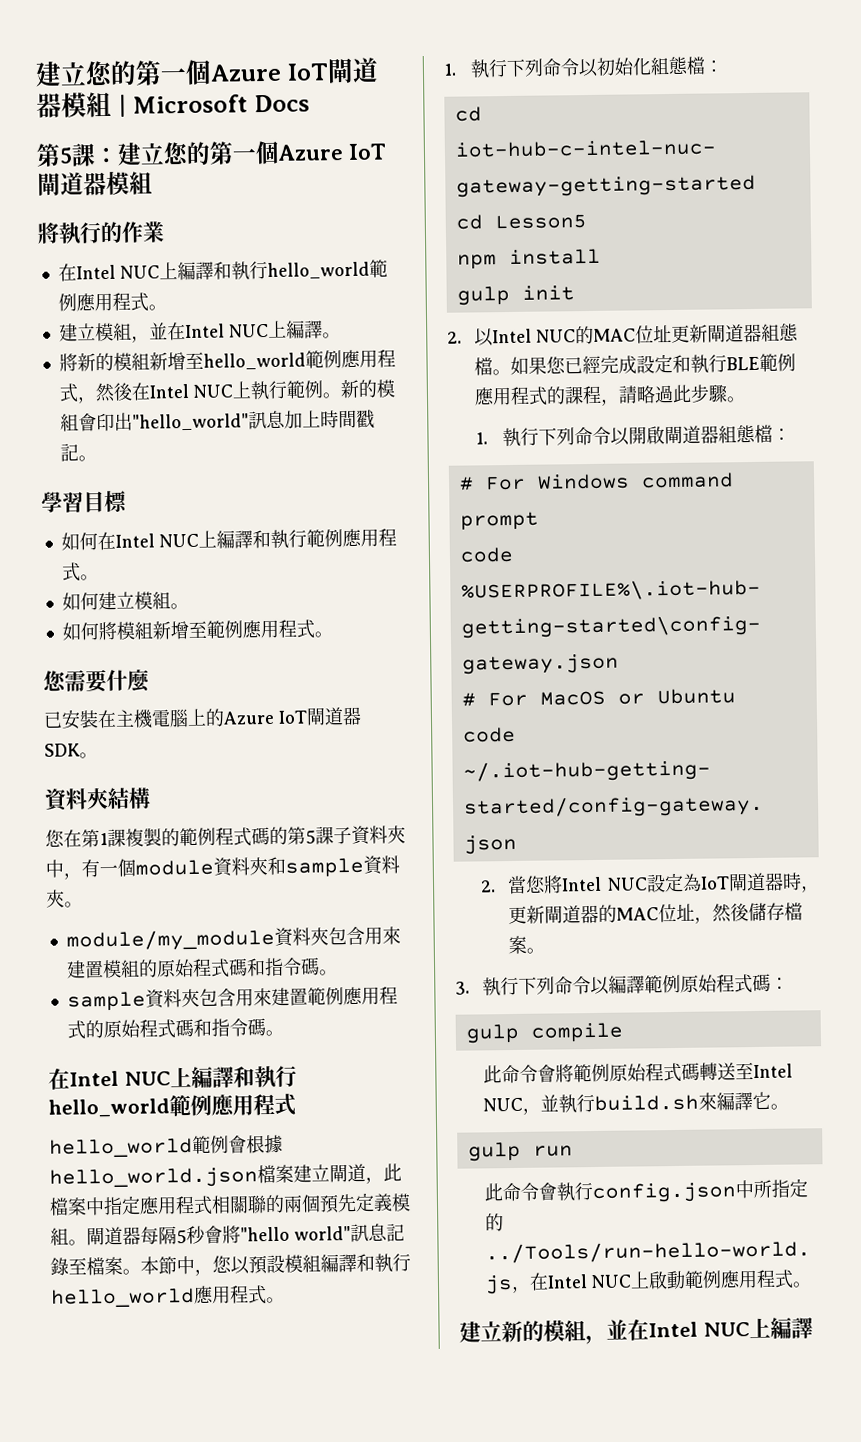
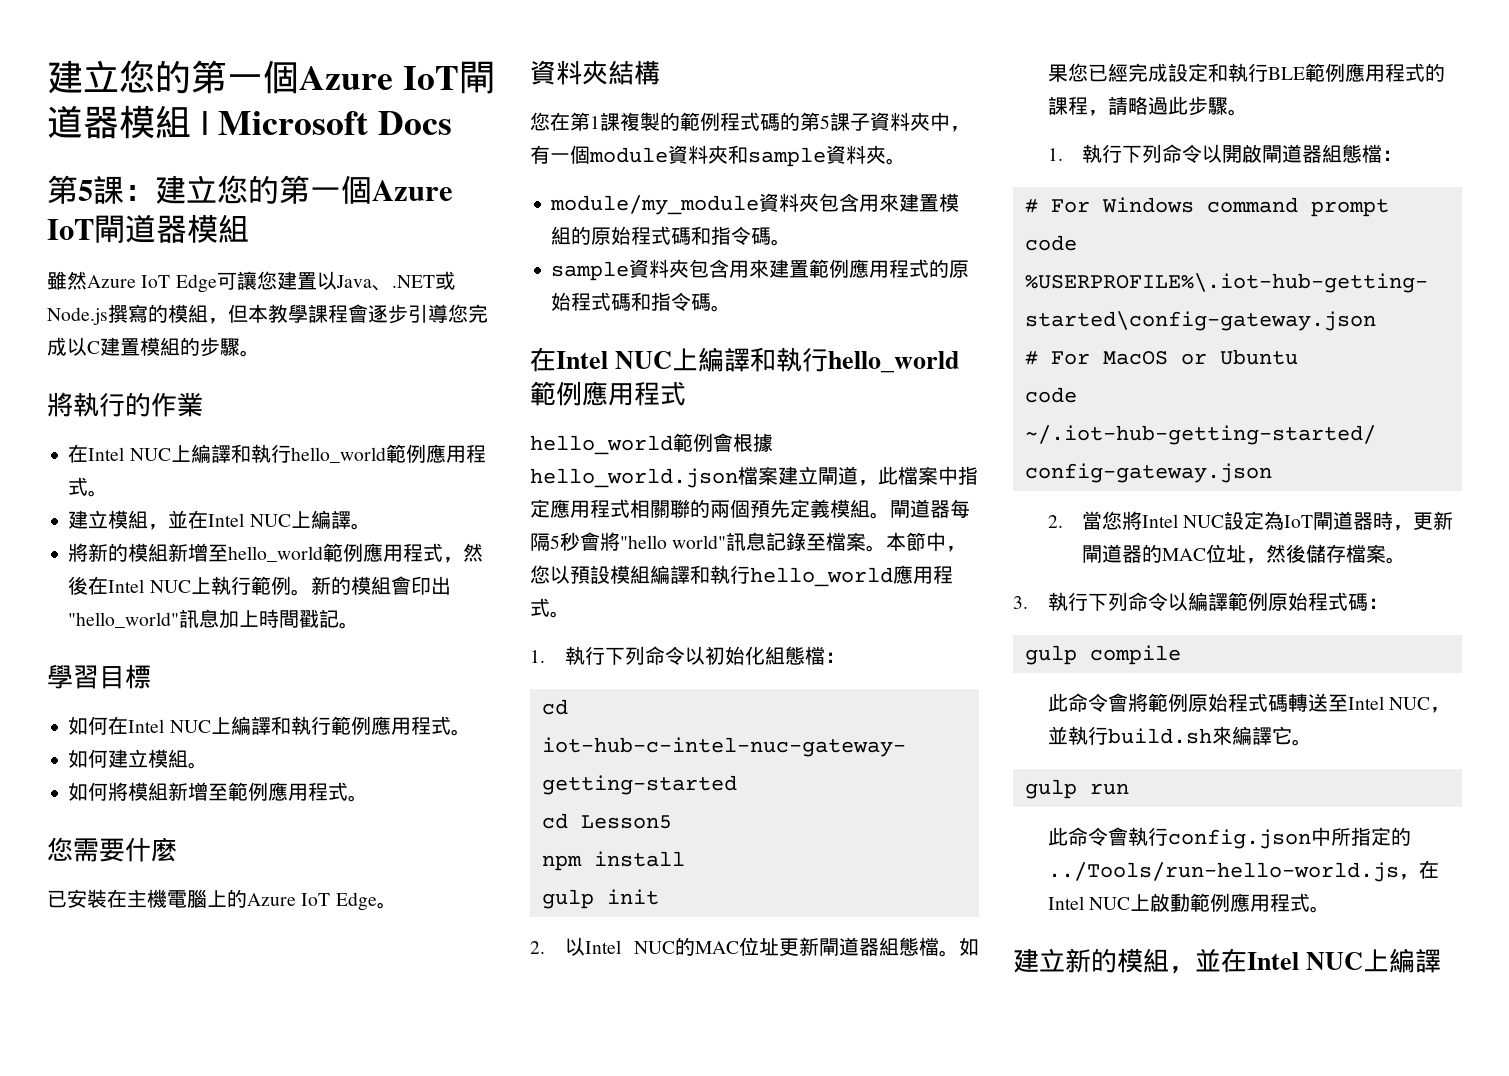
(153, 183) none -> [47,271,455,293] [47,304,488,325] [47,337,260,357] // 雖然Azure IoT Edge可讓您建置以Java、.NET或Node.js撰寫的模組，但本教學課程會逐步引導您完成以C建置模組的步驟。
[306,706,362,726] [44,743,81,757] 閘道器SDK -> [335,892,377,911] Edge

